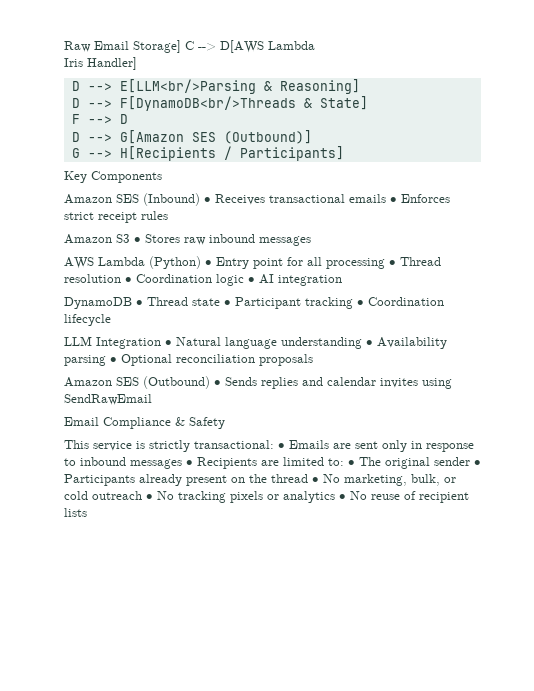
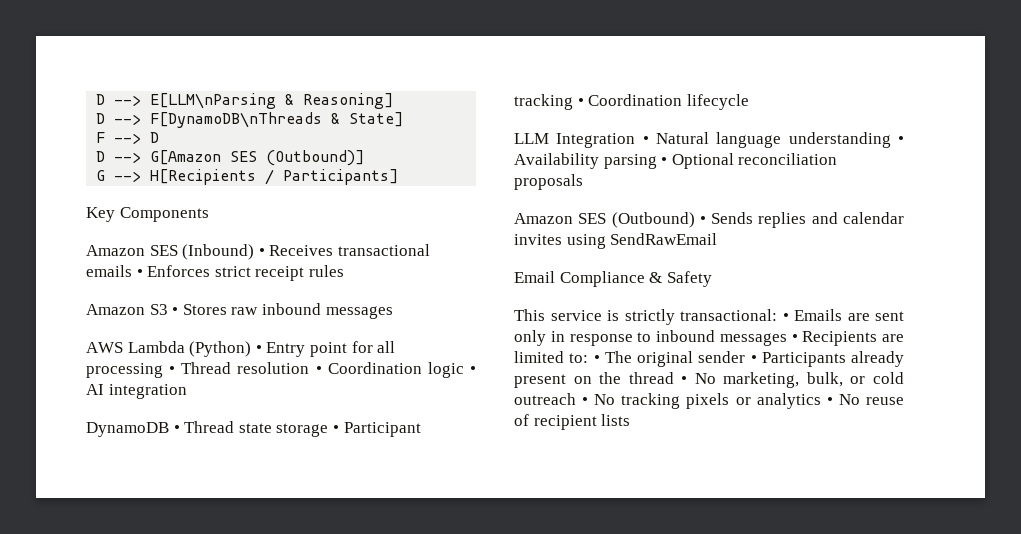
[64,40,315,53] [64,57,137,70] [71,79,256,94] Raw Email Storage] C --> D[AWS Lambda // Iris Handler] // D --> E[LLM<br/>Parsing -> [96,93,277,109] D --> E[LLM\nParsing
[119,96,296,111] F[DynamoDB<br/>Threads -> [150,112,323,128] F[DynamoDB\nThreads
(220, 302) none -> [276,423,329,437] storage

